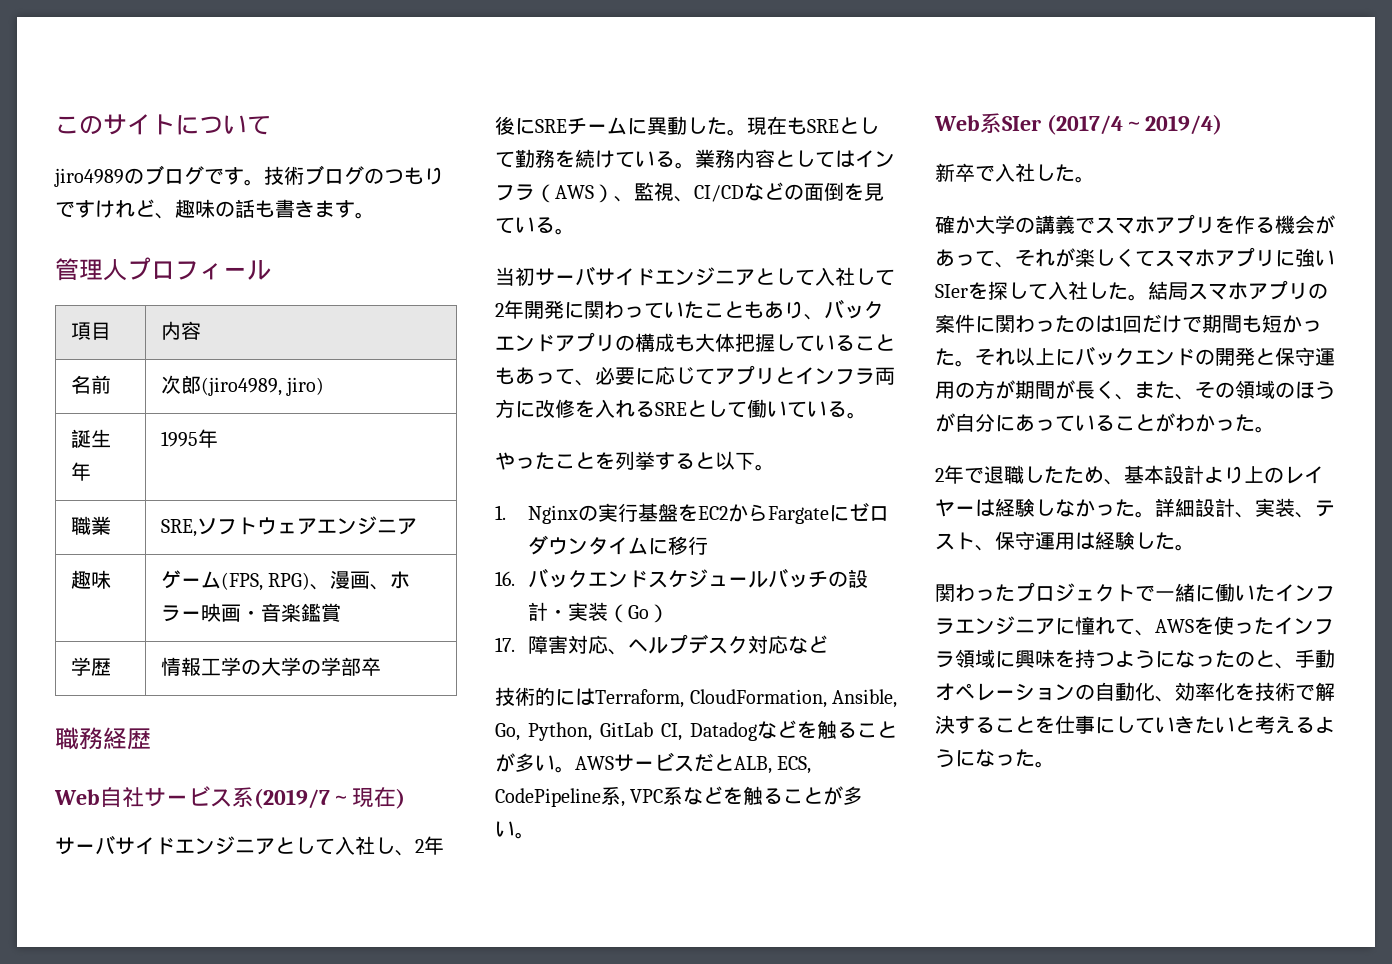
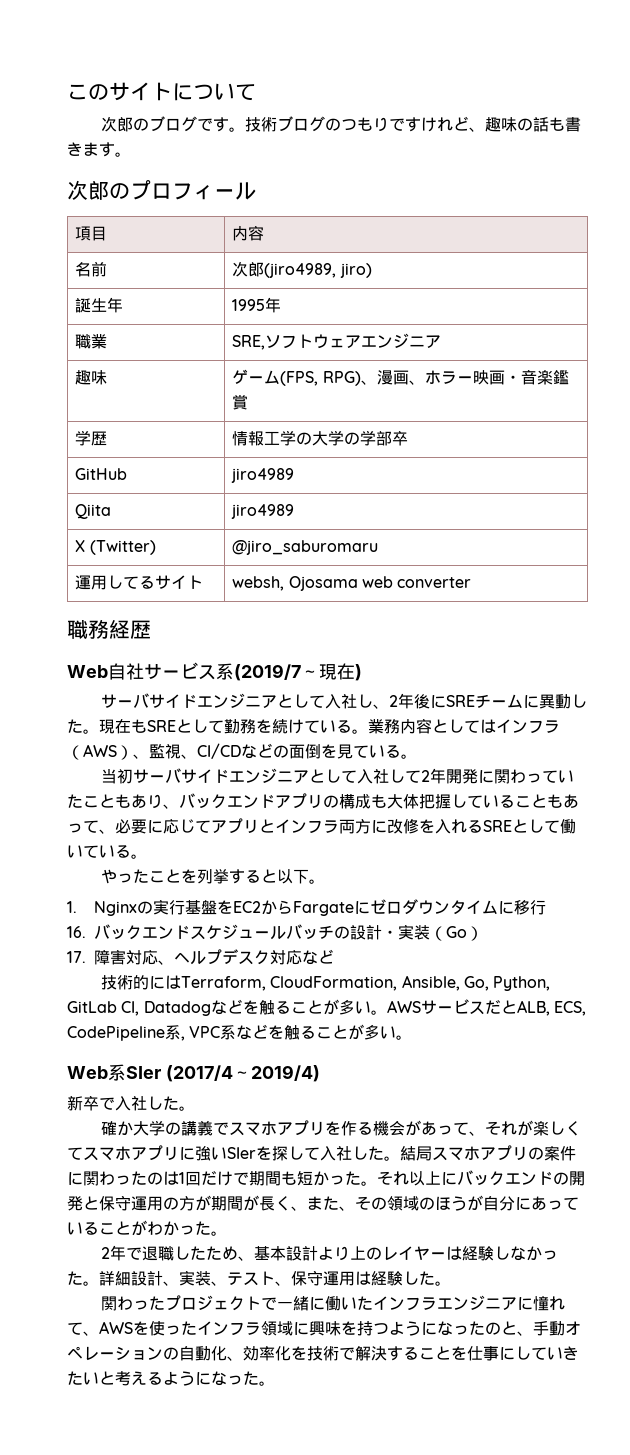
[54,168,124,187] jiro4989 -> [100,116,133,132] 次郎
[55,258,127,281] 管理人 -> [67,180,130,200] 次郎の
(381, 666) none -> [75,468,128,480] [231,468,295,483] [75,504,112,519] [231,504,295,519] [75,540,156,555] [232,540,379,555] [75,575,204,590] [232,576,472,591] // GitHub | jiro4989 // Qiita | jiro4989 // X (Twitter) | @jiro_saburomaru // 運用してるサイト | websh, Ojosama web converter

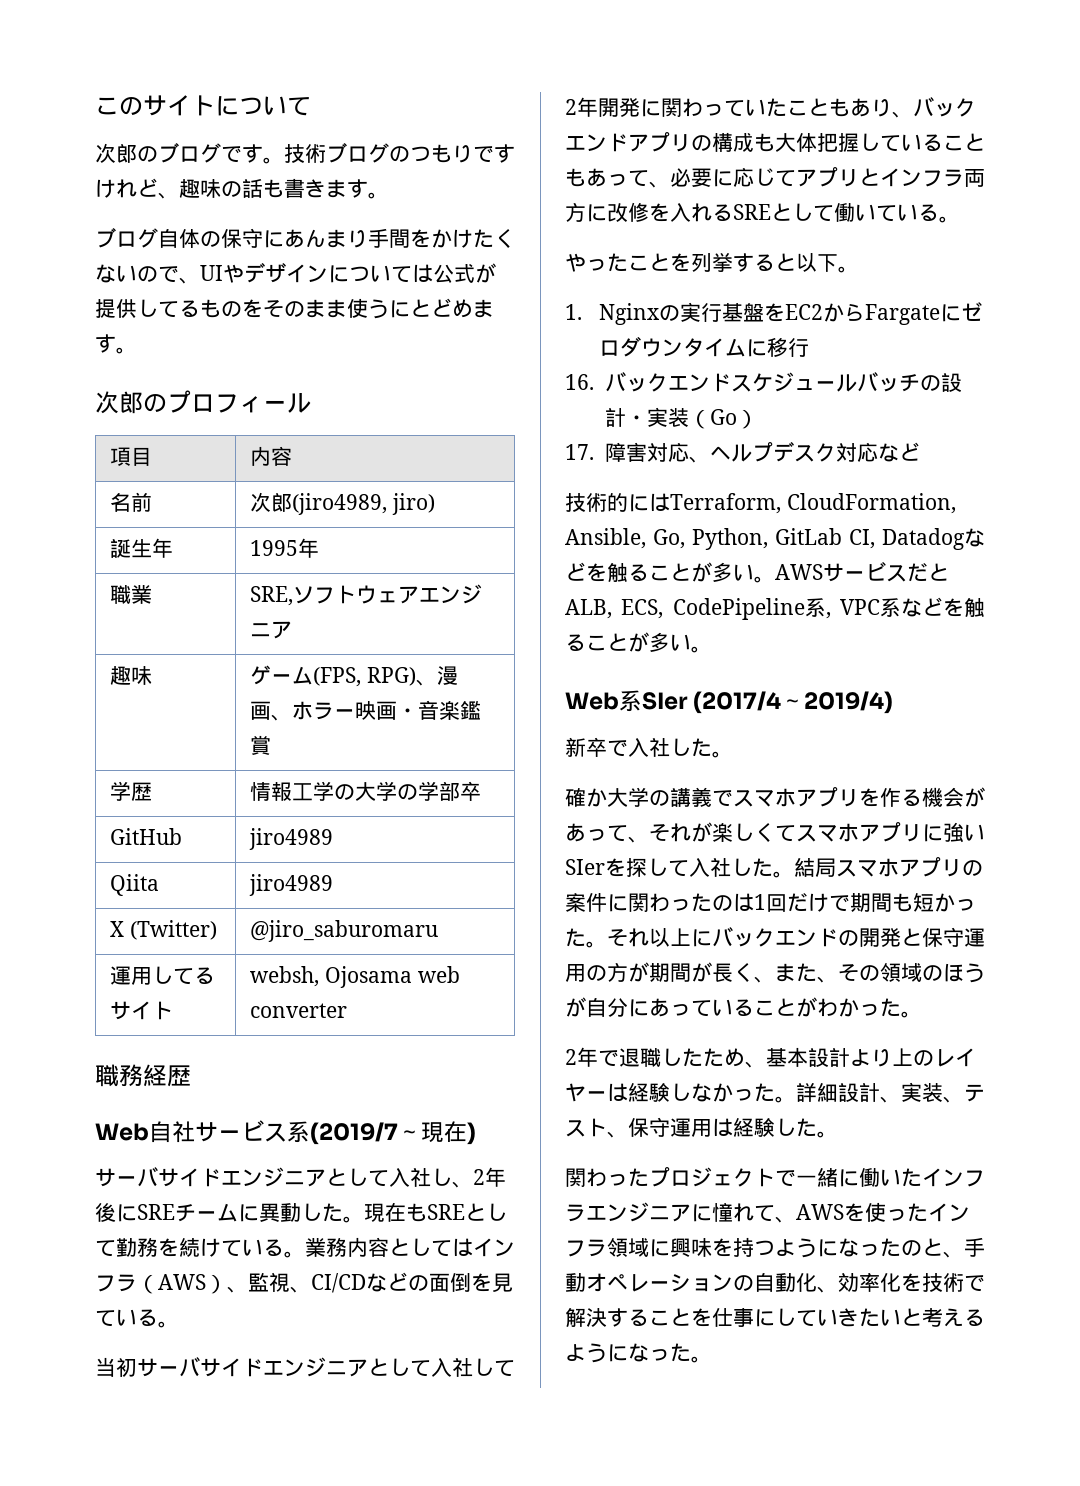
(131, 154) none -> [95,228,515,248] [95,262,496,284] [95,298,494,319] [95,334,137,354] // ブログ自体の保守にあんまり手間をかけたくないので、UIやデザインについては公式が提供してるものをそのまま使うにとどめます。

